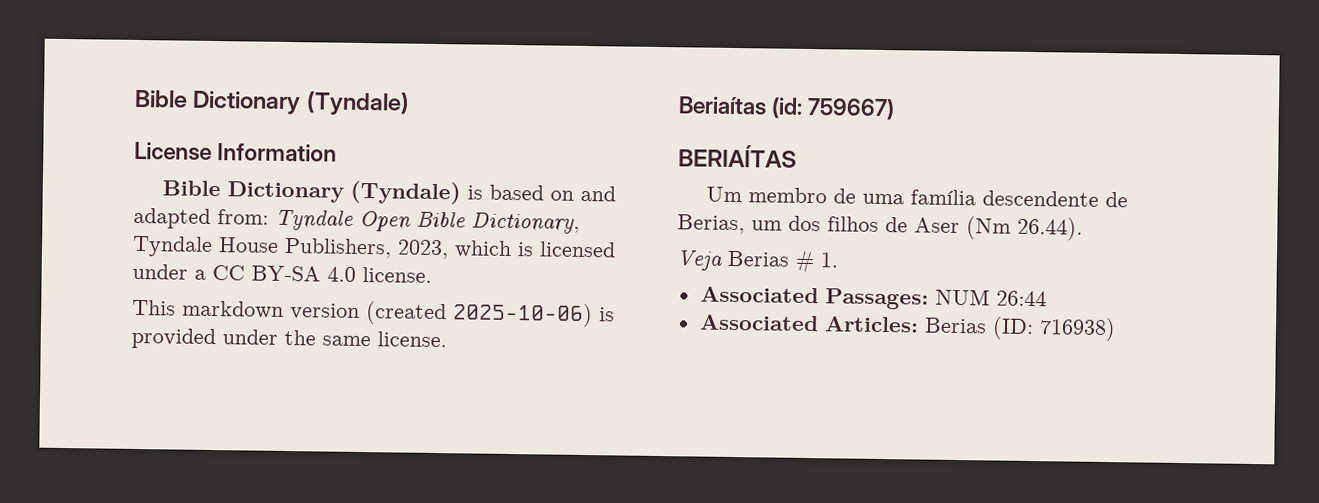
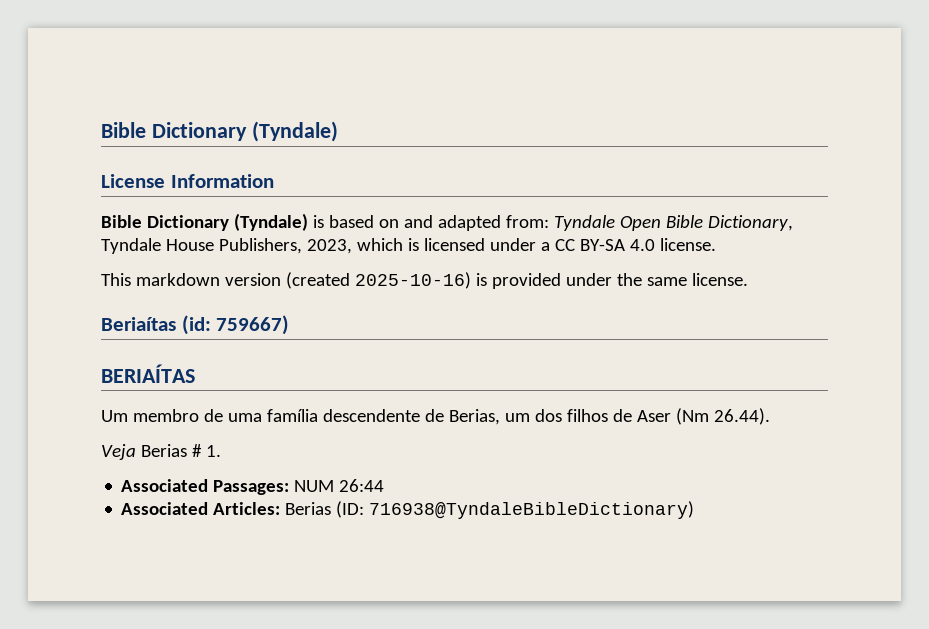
[452,302,593,328] 2025-10-06) -> [354,272,471,289] 2025-10-16)
[1038,317,1116,342] 716938) -> [369,501,695,519] 716938@TyndaleBibleDictionary)

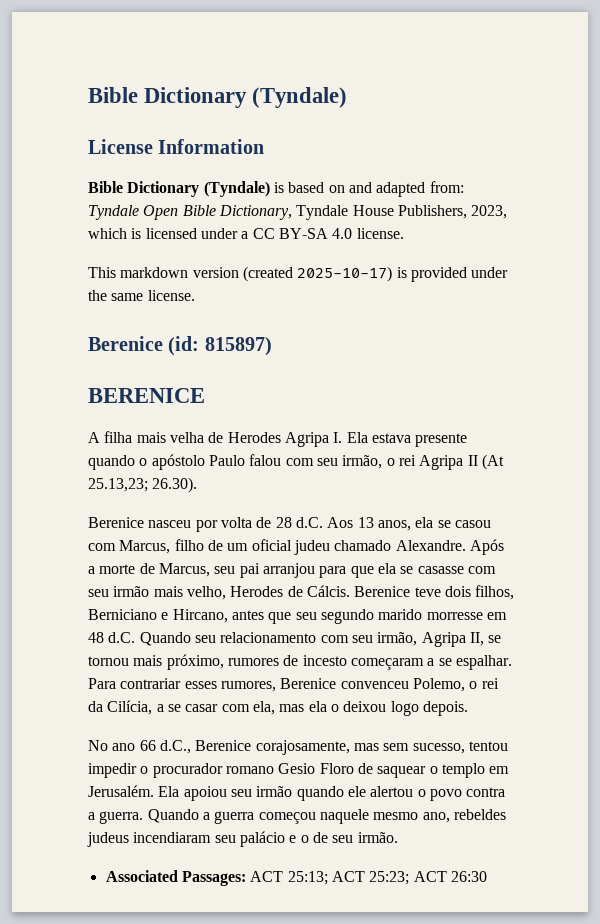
[354,272,471,289] 2025-10-16) -> [297,266,393,282] 2025-10-17)
[101,315,290,335] [101,364,195,383] [101,408,770,425] [101,444,221,460] [121,479,385,495] [121,501,695,519] Beriaítas (id: 759667) // BERIAÍTAS // Um membro de uma família descendente de Berias, um dos filhos de Aser (Nm 26.44). // Veja Berias # 1. // Associated Passages: NUM 26:44 // Associated Articles: Berias (ID: 716938@TyndaleBibleDictionary) -> [88,336,272,356] [88,388,205,403] [88,431,468,447] [88,454,504,470] [88,477,198,493] [88,517,491,532] [88,539,504,555] [88,563,496,578] [88,585,515,600] [88,609,507,624] [88,632,502,647] [88,654,512,670] [88,678,499,692] [88,700,468,716] [88,740,508,755] [88,763,510,778] [88,785,506,801] [88,809,506,824] [87,831,398,847] [105,870,487,886] Berenice (id: 815897) // BERENICE // A filha mais velha de Herodes Agripa I. Ela estava presente quando o apóstolo Paulo falou com seu irmão, o rei Agripa II (At 25.13,23; 26.30). // Berenice nasceu por volta de 28 d.C. Aos 13 anos, ela se casou com Marcus, filho de um oficial judeu chamado Alexandre. Após a morte de Marcus, seu pai arranjou para que ela se casasse com seu irmão mais velho, Herodes de Cálcis. Berenice teve dois filhos, Berniciano e Hircano, antes que seu segundo marido morresse em 48 d.C. Quando seu relacionamento com seu irmão, Agripa II, se tornou mais próximo, rumores de incesto começaram a se espalhar. Para contrariar esses rumores, Berenice convenceu Polemo, o rei da Cilícia, a se casar com ela, mas ela o deixou logo depois. // No ano 66 d.C., Berenice corajosamente, mas sem sucesso, tentou impedir o procurador romano Gesio Floro de saquear o templo em Jerusalém. Ela apoiou seu irmão quando ele alertou o povo contra a guerra. Quando a guerra começou naquele mesmo ano, rebeldes judeus incendiaram seu palácio e o de seu irmão. // Associated Passages: ACT 25:13; ACT 25:23; ACT 26:30

